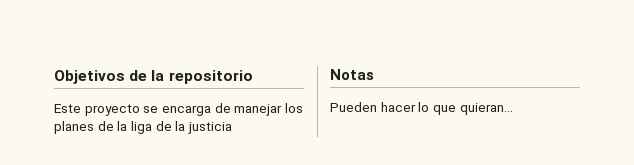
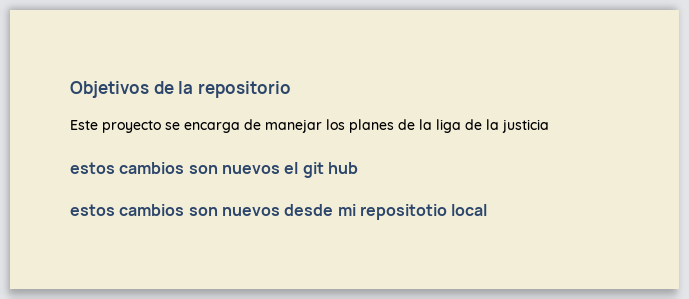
[330,69,374,80] [330,102,513,115] Notas // Pueden hacer lo que quieran... -> [70,162,358,178] [70,204,488,220] estos cambios son nuevos el git hub // estos cambios son nuevos desde mi repositotio local

